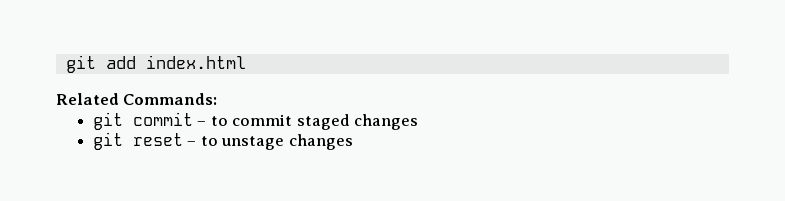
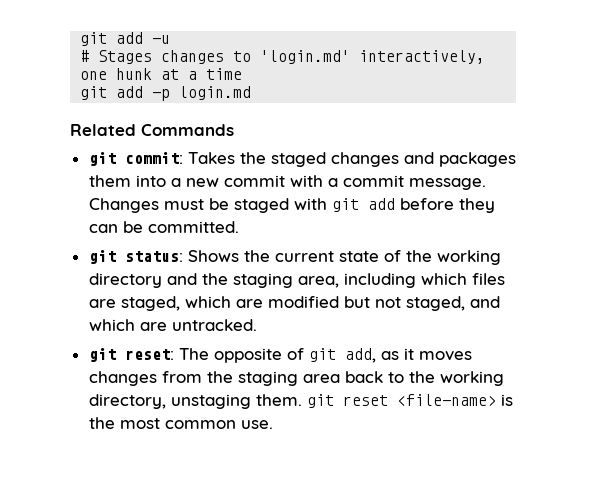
[65,55,246,73] git add index.html -> [80,32,171,46] [80,50,486,64] [80,68,243,80] [80,86,252,101] git add -u // # Stages changes to 'login.md' interactively, one hunk at a time // git add -p login.md
[123,93,218,105] [92,112,419,130] [92,132,353,150] Commands: // git commit – to commit staged changes // git reset – to unstage changes -> [141,124,234,136] [88,152,516,167] [88,175,486,190] [88,198,495,213] [88,221,239,233] [88,250,501,265] [88,273,505,288] [88,296,500,311] [88,319,257,331] [88,348,472,363] [88,371,504,386] [88,394,513,409] [88,417,273,429] Commands // git commit: Takes the staged changes and packages them into a new commit with a commit message. Changes must be staged with git add before they can be committed. // git status: Shows the current state of the working directory and the staging area, including which files are staged, which are modified but not staged, and which are untracked. // git reset: The opposite of git add, as it moves changes from the staging area back to the working directory, unstaging them. git reset <file-name> is the most common use.

